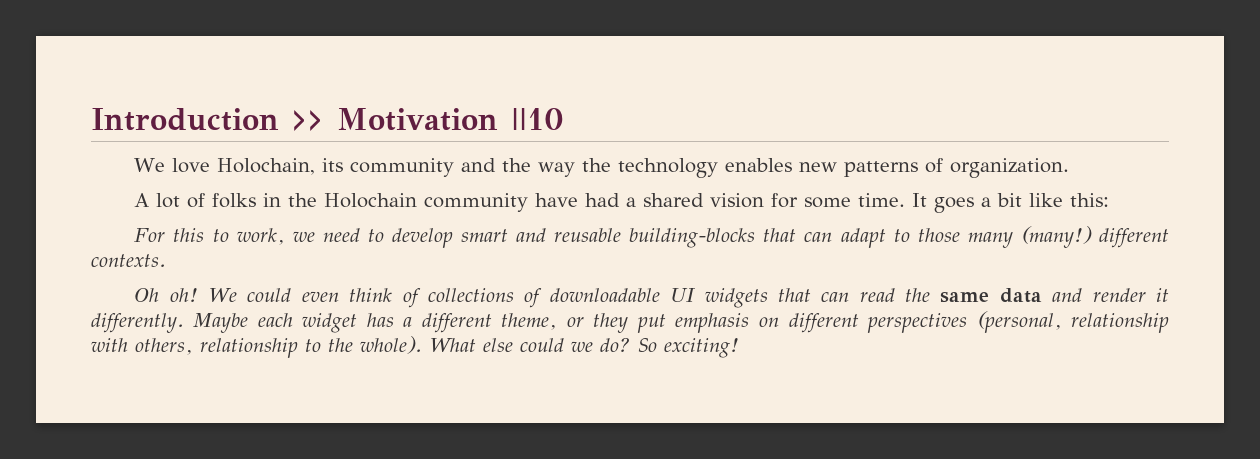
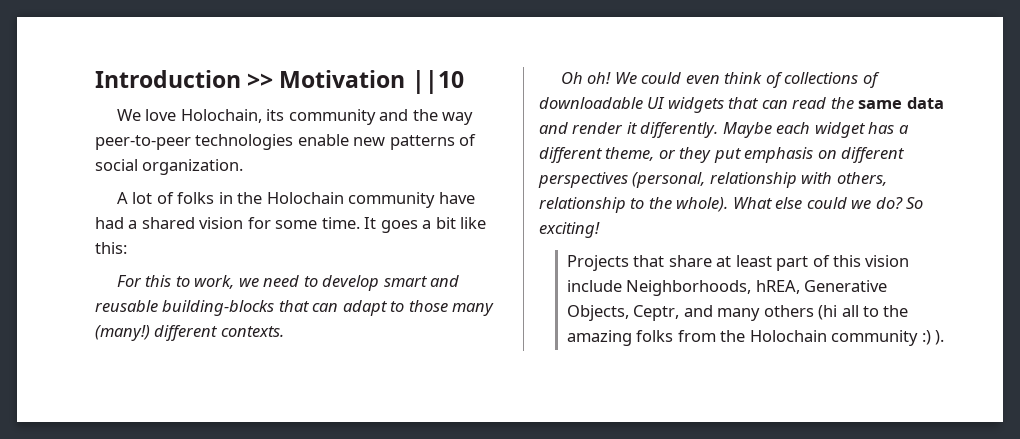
[582,158,793,178] the technology enables -> [95,134,349,150] peer-to-peer technologies enable
(944, 165) none -> [95,159,138,171] social
(739, 348) none -> [566,255,910,271] [566,280,888,296] [566,305,909,321] [566,330,945,346] // Projects that share at least part of this vision include Neighborhoods, hREA, Generative Objects, Ceptr, and many others (hi all to the amazing folks from the Holochain community :) ).

